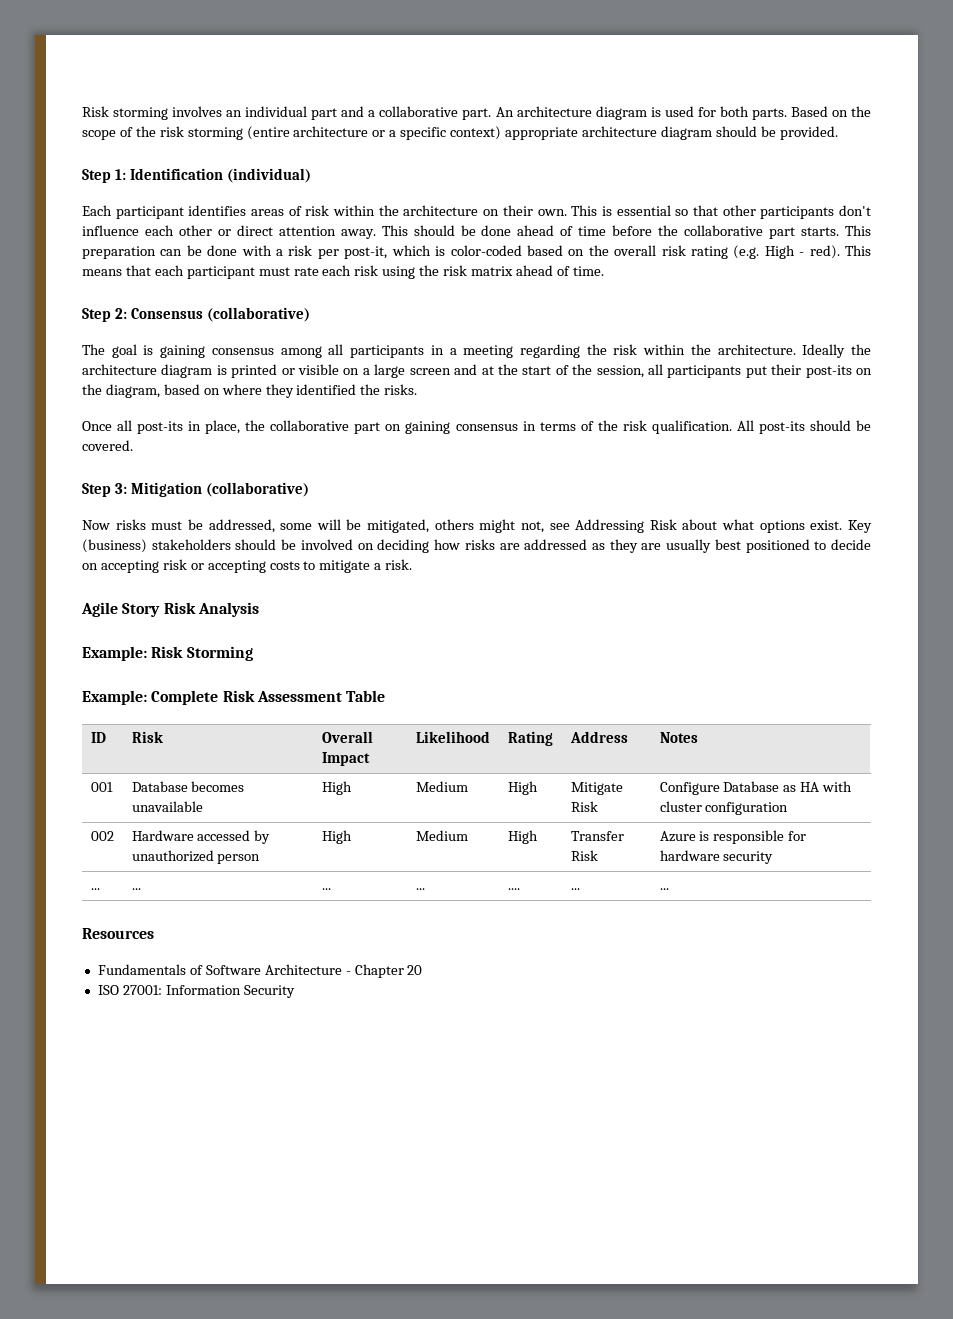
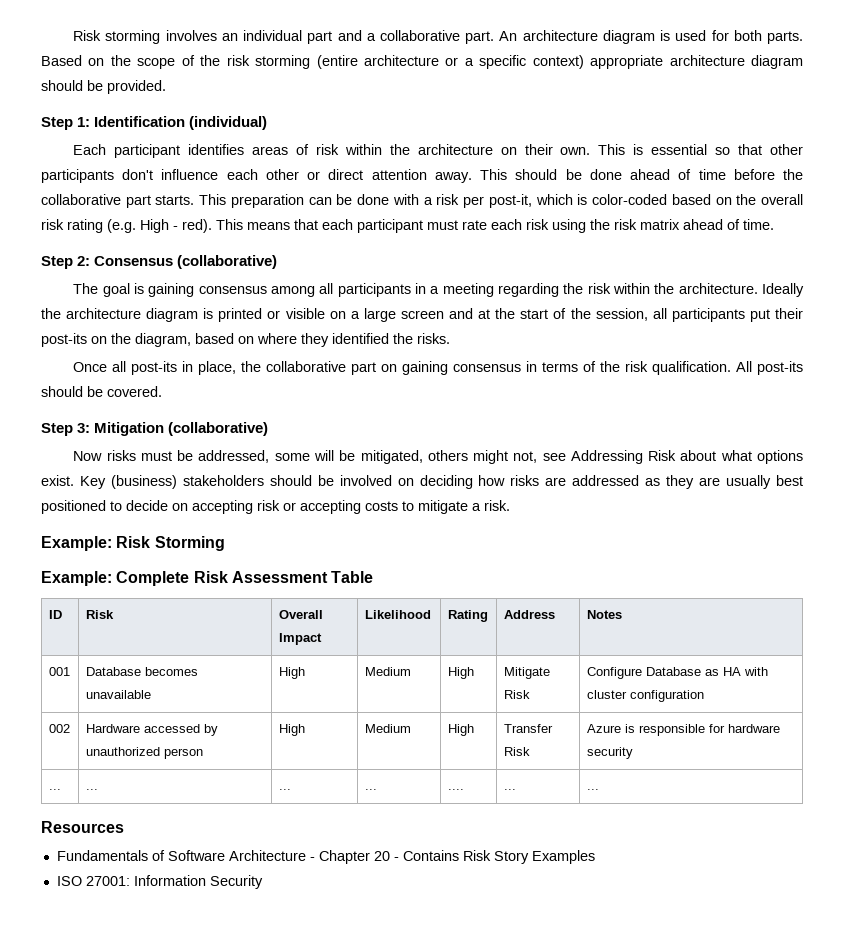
[81,602,259,617] // Agile Story Risk Analysis -> (510, 505) none
(423, 970) none -> [393,850,595,864] - Contains Risk Story Examples

